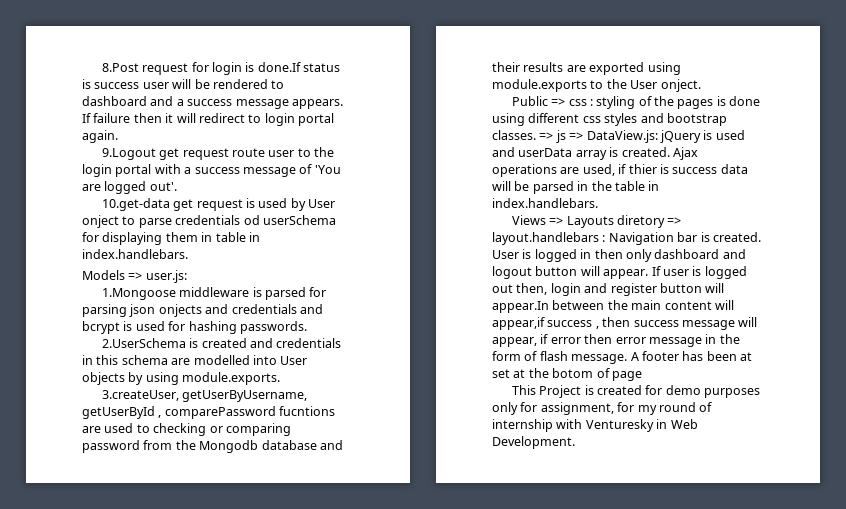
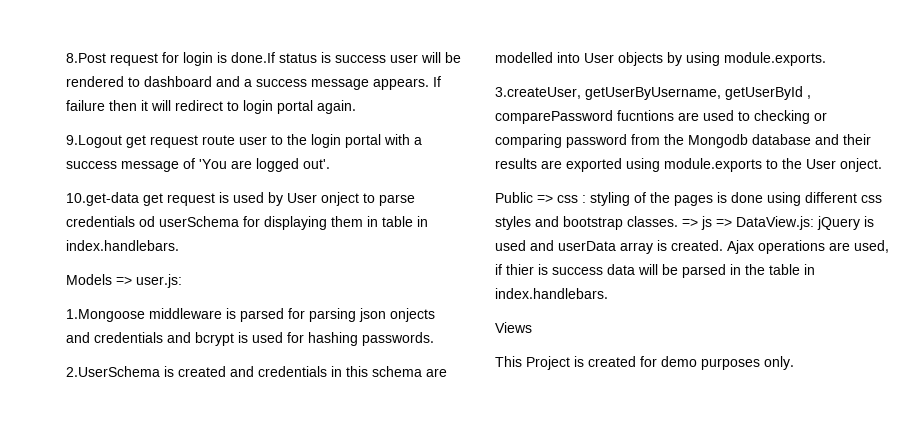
[549,215,682,228] [492,232,761,245] [492,249,746,262] [492,266,747,279] [492,283,725,296] [492,300,734,313] [492,317,758,330] [492,334,740,347] [492,351,752,364] [492,368,642,381] => Layouts diretory => layout.handlebars : Navigation bar is created. User is logged in then only dashboard and logout button will appear. If user is logged out then, login and register button will appear.In between the main content will appear,if success , then success message will appear, if error then error message in the form of flash message. A footer has been at set at the botom of page -> (532, 327) none
[492,402,713,415] [492,419,698,432] [492,436,575,449] only for assignment, for my round of internship with Venturesky in Web Development. -> [764,356,794,370] only.

